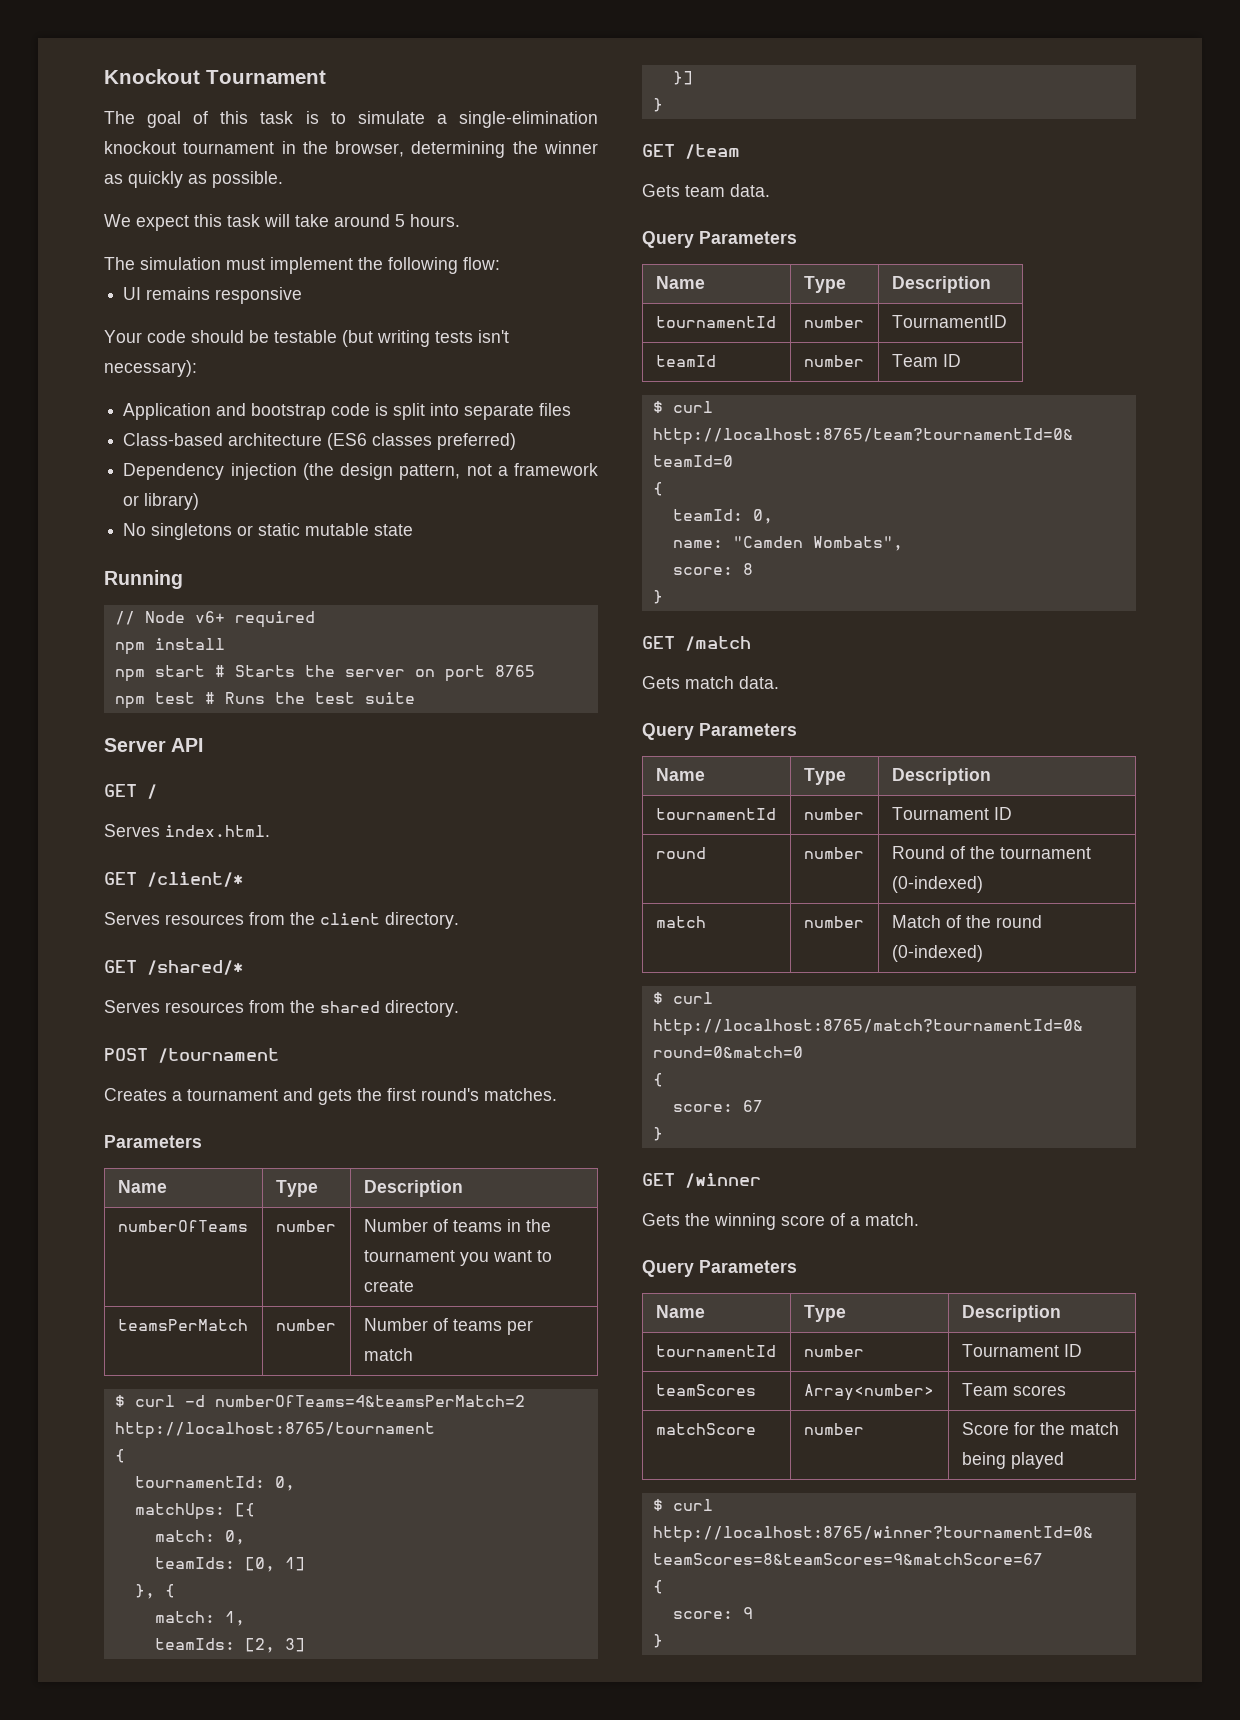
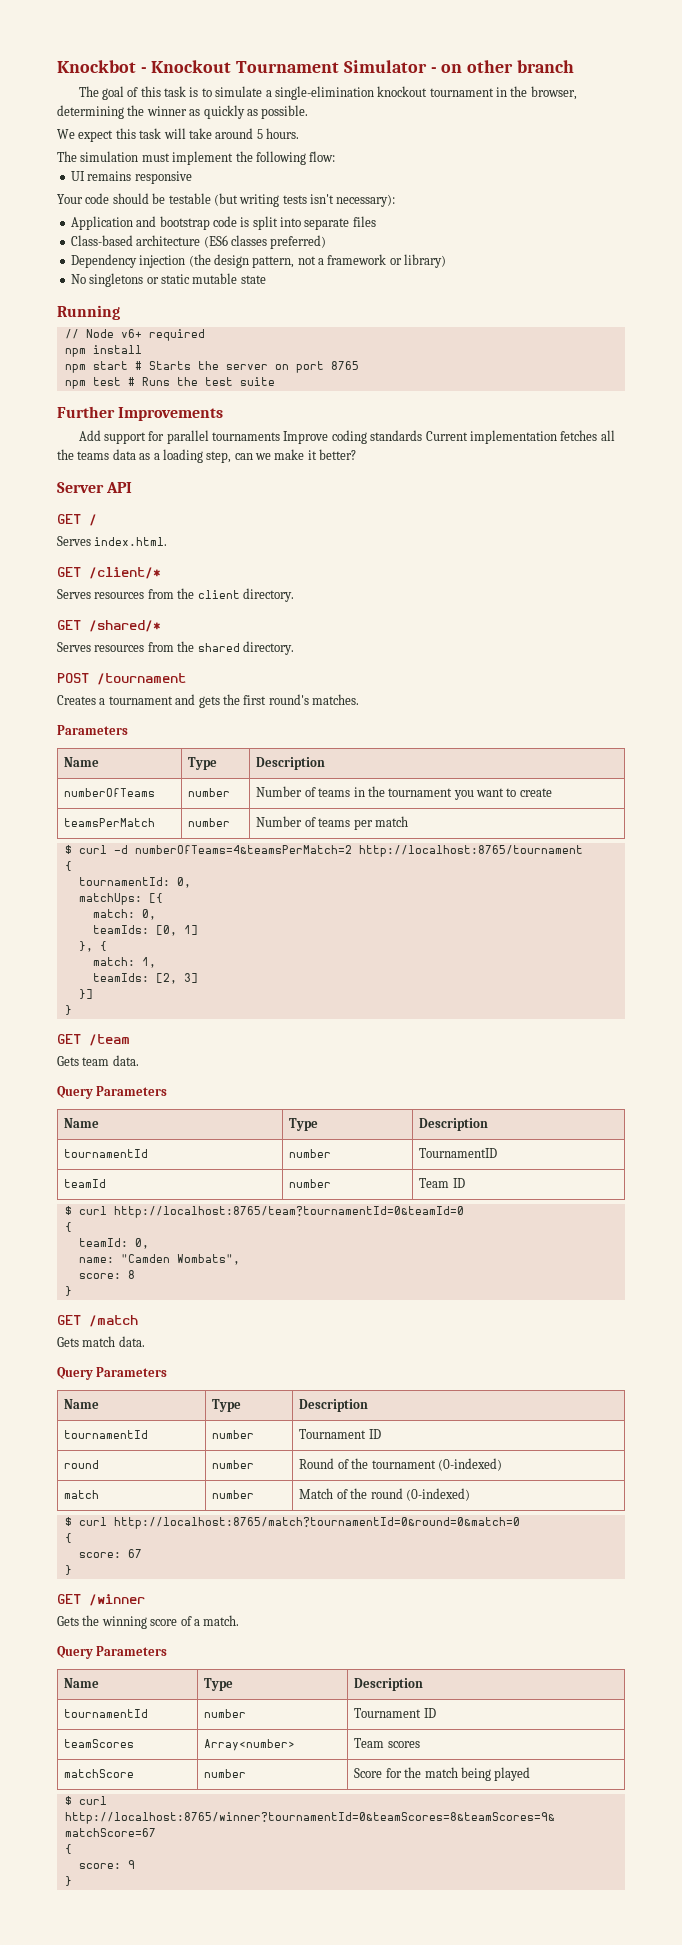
(104, 76) none -> [57,60,147,73] Knockbot -
(326, 77) none -> [343,60,574,73] Simulator - on other branch
(415, 698) none -> [57,406,224,421] [78,430,615,444] [57,449,357,463] // Further Improvements // Add support for parallel tournaments Improve coding standards Current implementation fetches all the teams data as a loading step, can we make it better?

